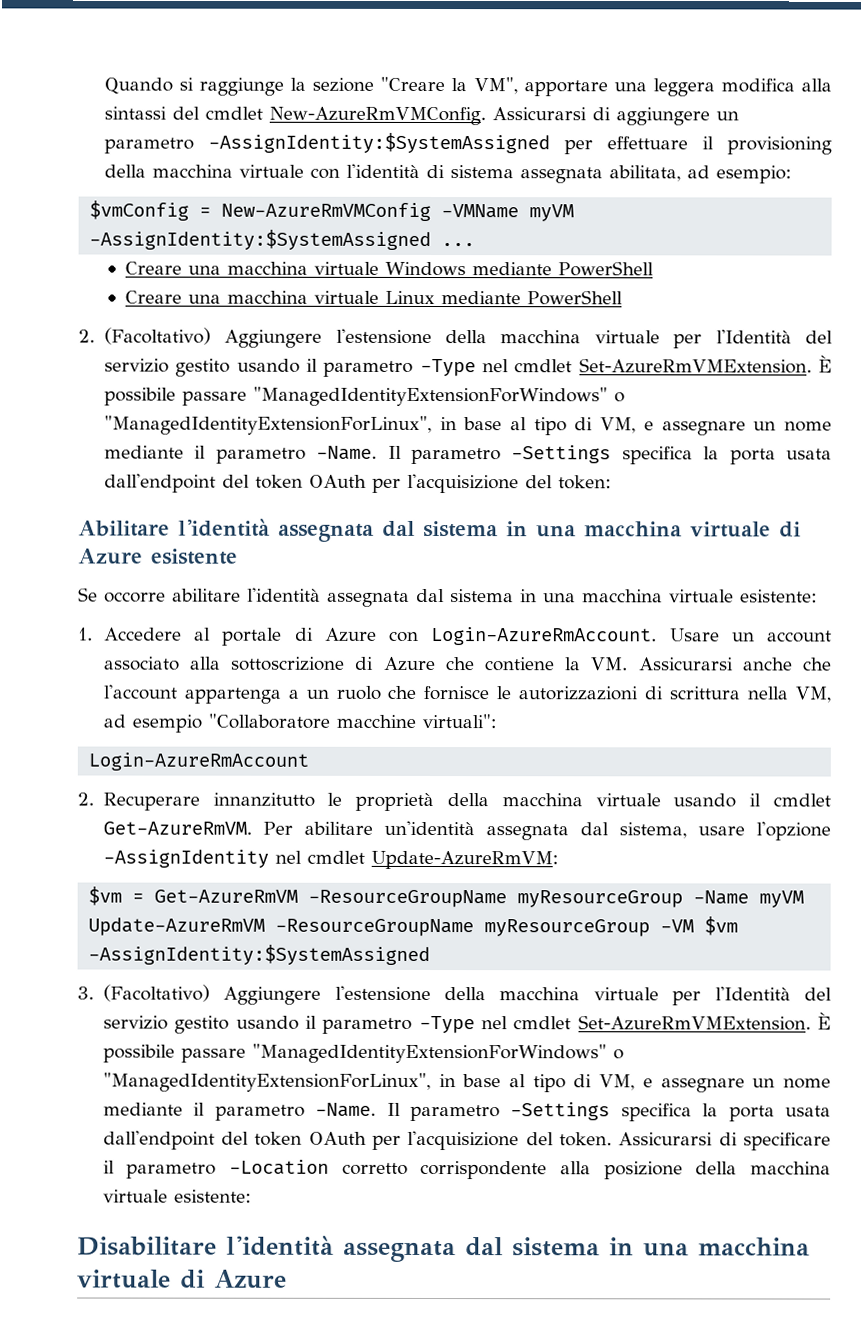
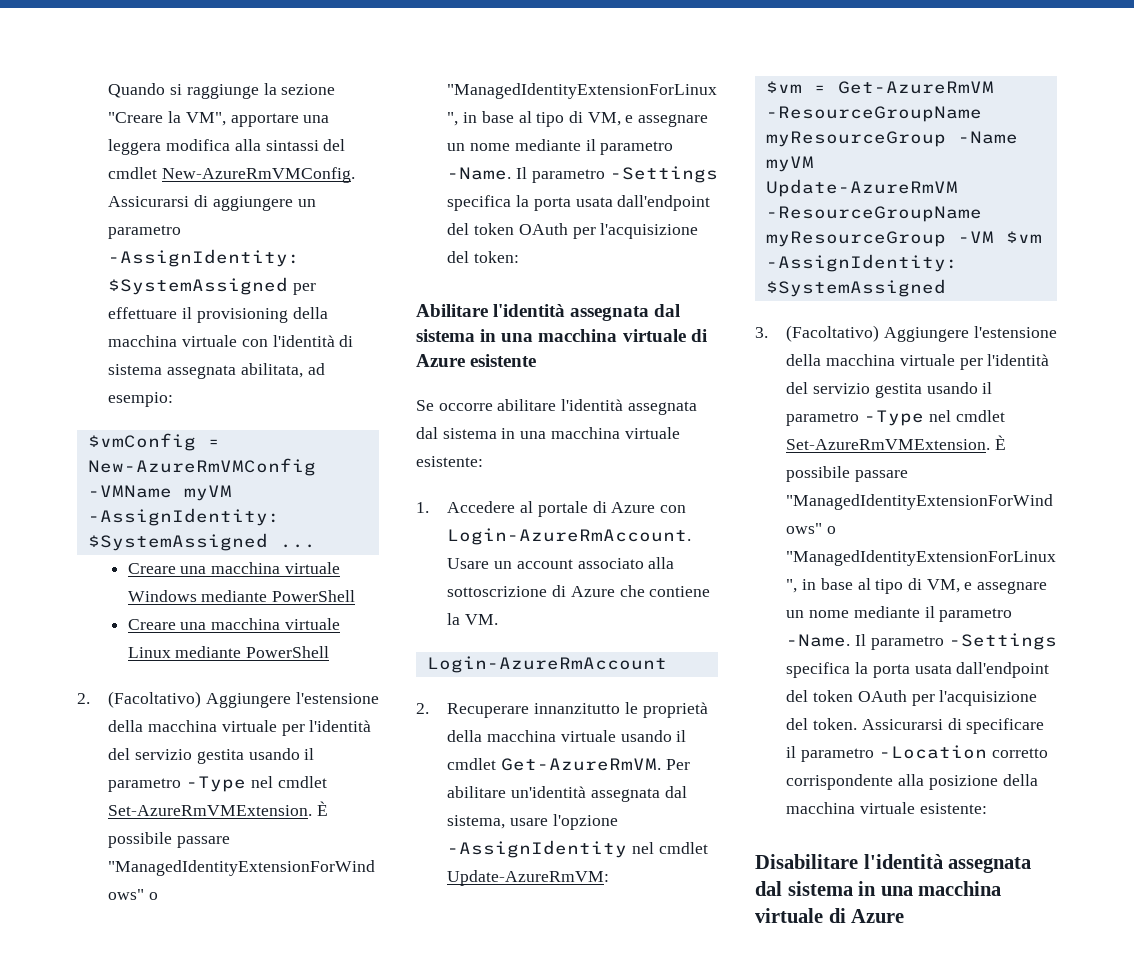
[715,329,833,344] [103,358,231,377] l'Identità del servizio gestito -> [309,720,372,732] [108,748,244,764] l'identità del servizio gestita
[638,657,833,671] [102,684,831,704] [102,713,497,733] Assicurarsi anche che l'account appartenga a un ruolo che fornisce le autorizzazioni di scrittura nella VM, ad esempio "Collaboratore macchine virtuali": -> (499, 619) none
[714,986,832,1001] [102,1015,230,1034] l'Identità del servizio gestito -> [987,354,1050,366] [786,382,922,398] l'identità del servizio gestita

